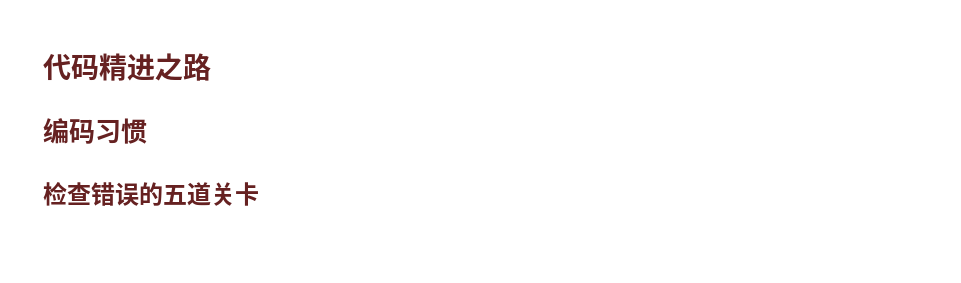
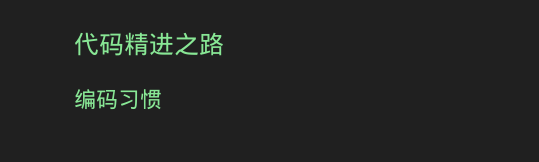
[43,181,259,206] // 检查错误的五道关卡 -> (162, 99) none

